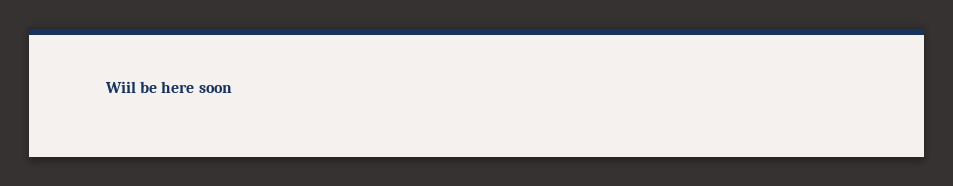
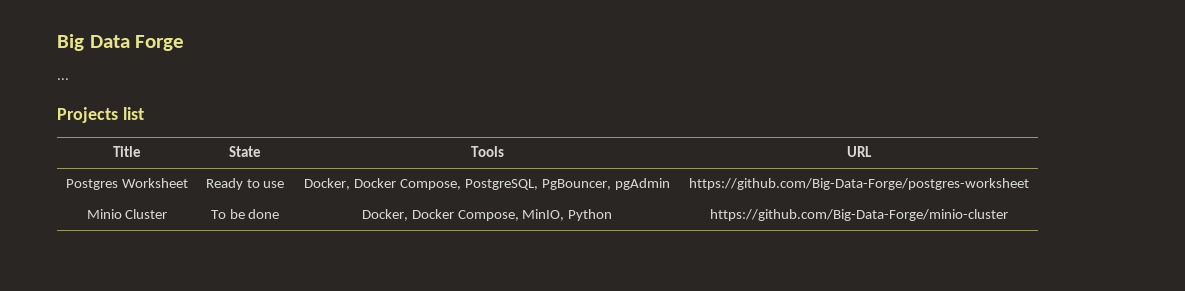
[105,81,232,93] Wiil be here soon -> [57,34,185,51] [57,78,69,80] [57,107,144,123] [113,146,141,157] [229,146,261,157] [470,146,504,157] [847,146,873,157] [66,178,188,190] [205,178,285,190] [304,178,670,190] [689,178,1029,190] [86,209,168,219] [210,209,280,219] [361,209,613,221] [710,209,1009,221] Big Data Forge // ... // Projects list // Title | State | Tools | URL // Postgres Worksheet | Ready to use | Docker, Docker Compose, PostgreSQL, PgBouncer, pgAdmin | https://github.com/Big-Data-Forge/postgres-worksheet // Minio Cluster | To be done | Docker, Docker Compose, MinIO, Python | https://github.com/Big-Data-Forge/minio-cluster

